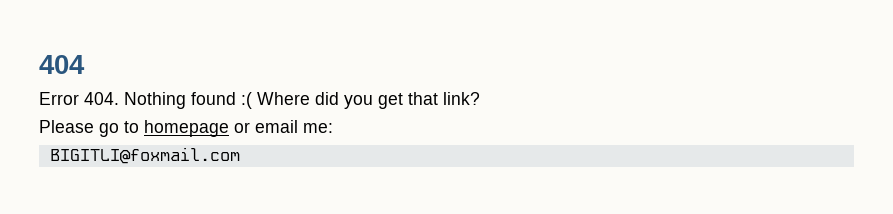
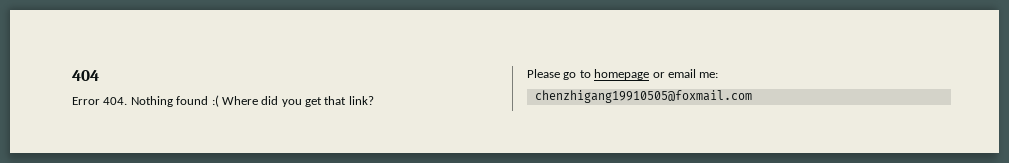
[49,147,240,164] BIGITLI@foxmail.com -> [534,90,752,103] chenzhigang19910505@foxmail.com

